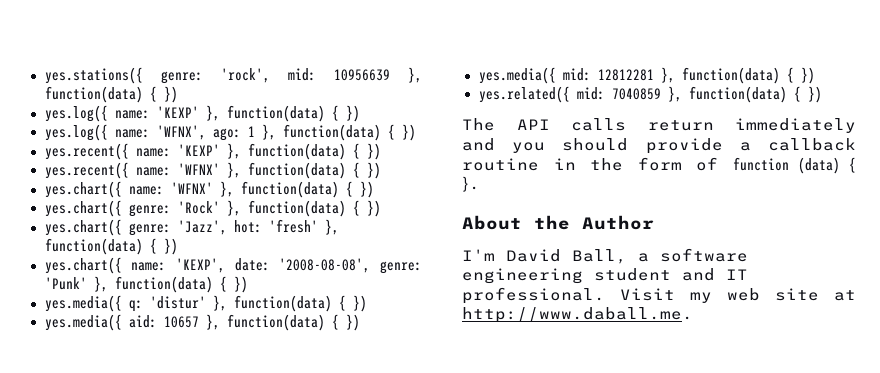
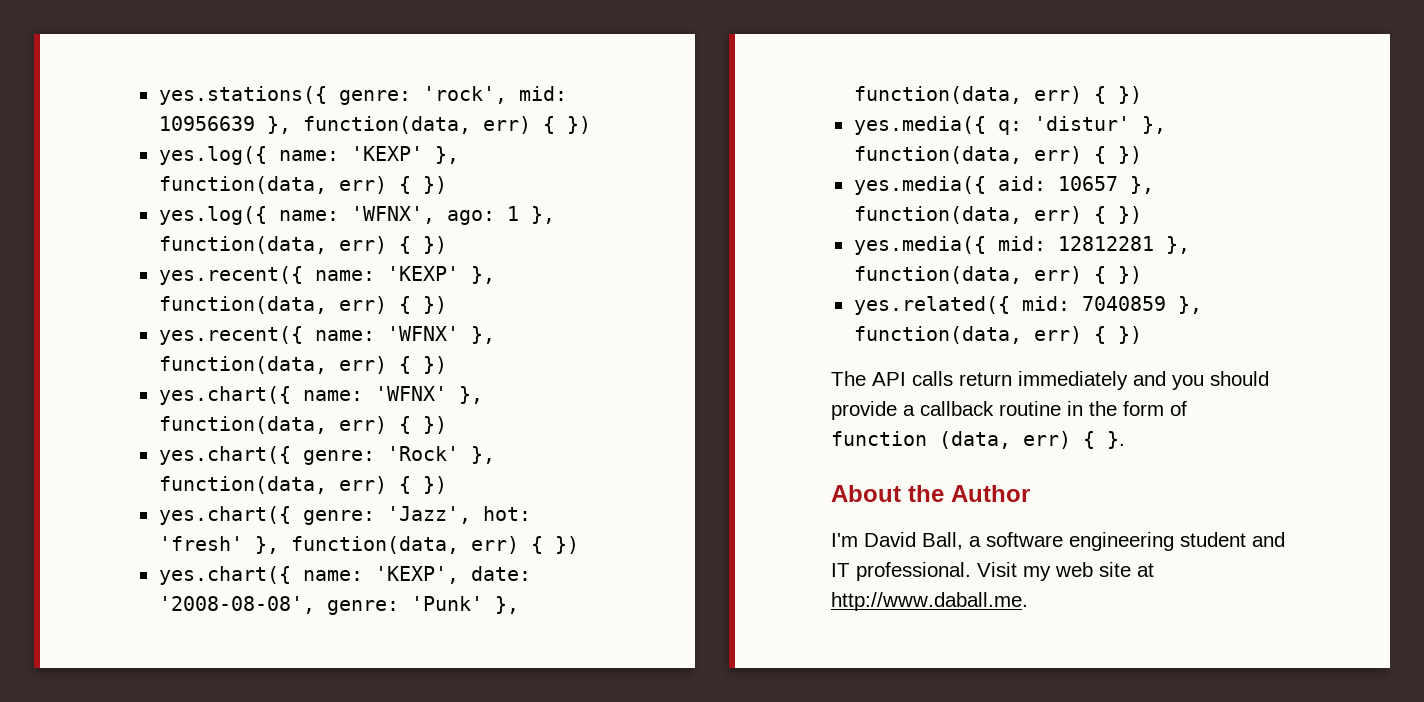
[44,86,143,103] function(data) -> [302,116,531,134] function(data, err)
[226,105,325,122] function(data) -> [158,176,387,194] function(data, err)
[282,124,381,141] function(data) -> [158,236,387,254] function(data, err)
[247,143,346,160] function(data) -> [158,296,387,314] function(data, err)
[247,162,346,179] function(data) -> [158,356,387,374] function(data, err)
[240,181,339,198] function(data) -> [158,416,387,434] function(data, err)
[247,200,346,217] function(data) -> [158,476,387,494] function(data, err)
[44,238,143,255] function(data) -> [290,536,519,554] function(data, err)
[114,276,213,293] function(data) -> [853,86,1082,104] function(data, err)
[233,295,332,312] function(data) -> [853,146,1082,164] function(data, err)
[226,314,325,331] function(data) -> [853,206,1082,224] function(data, err)
[681,67,780,84] function(data) -> [853,266,1082,284] function(data, err)
[688,86,787,103] function(data) -> [853,326,1082,344] function(data, err)
[797,157,840,174] (data) -> [939,431,1071,449] (data, err)

